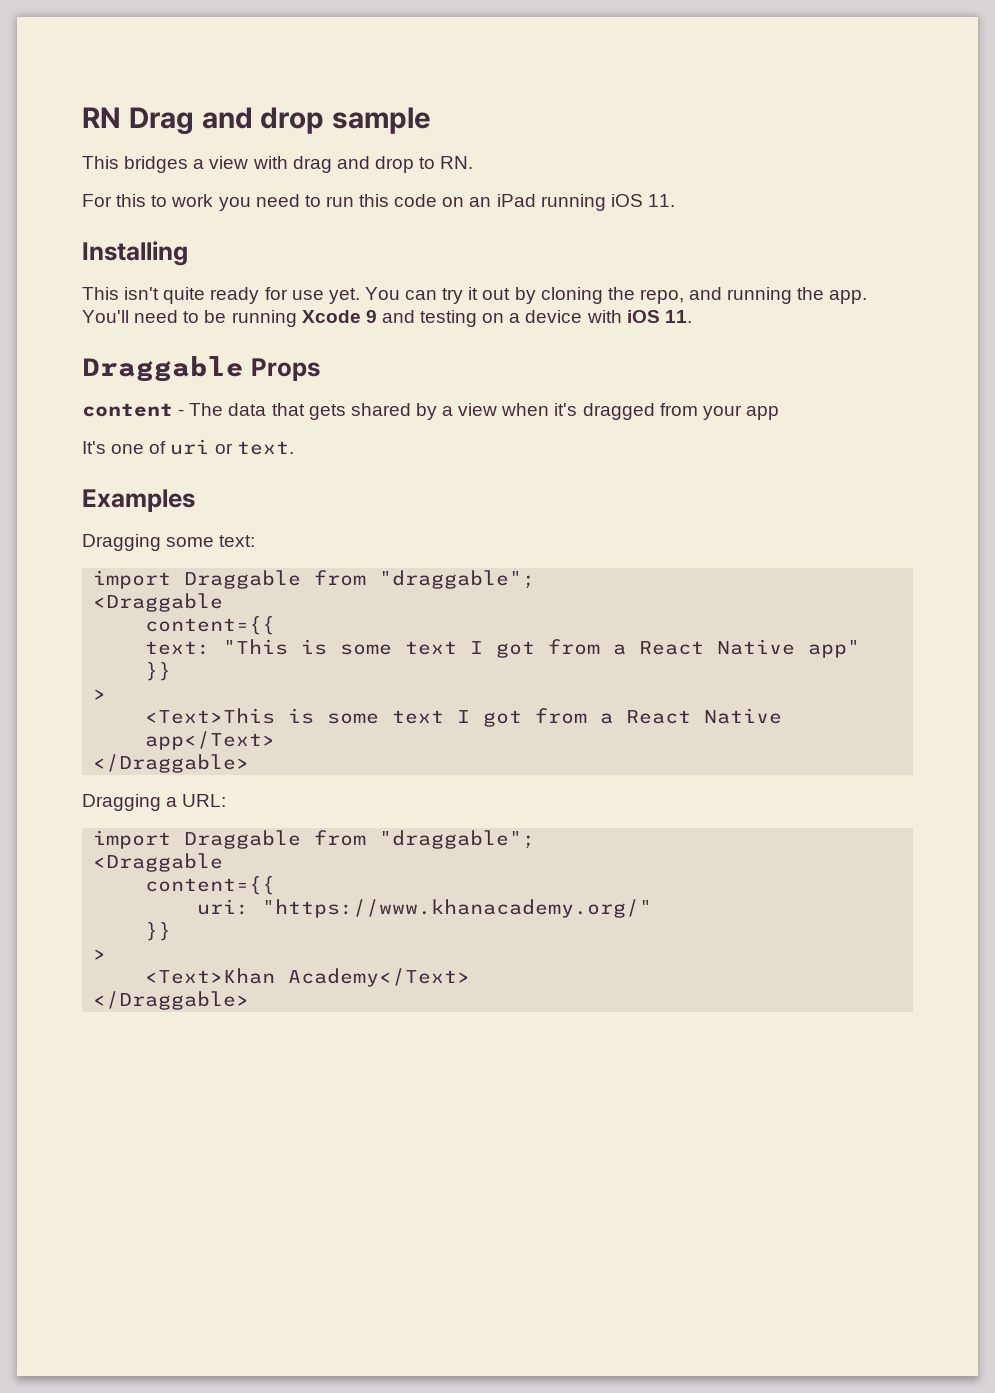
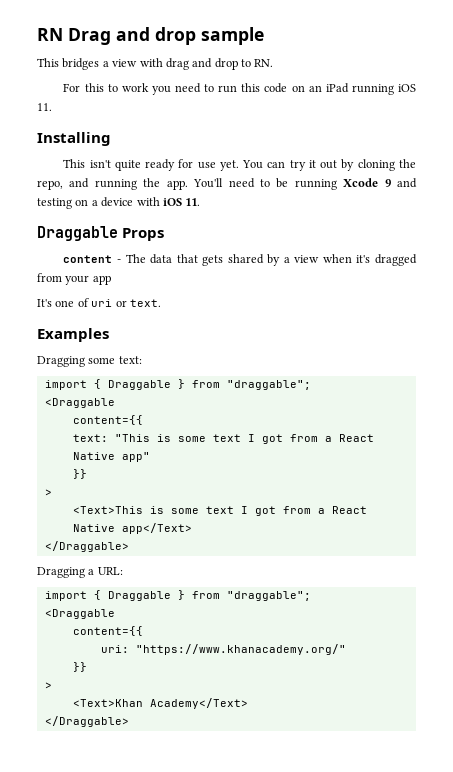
[184,570,302,589] Draggable -> [93,379,185,390] { Draggable }
[184,830,302,849] Draggable -> [93,590,185,601] { Draggable }

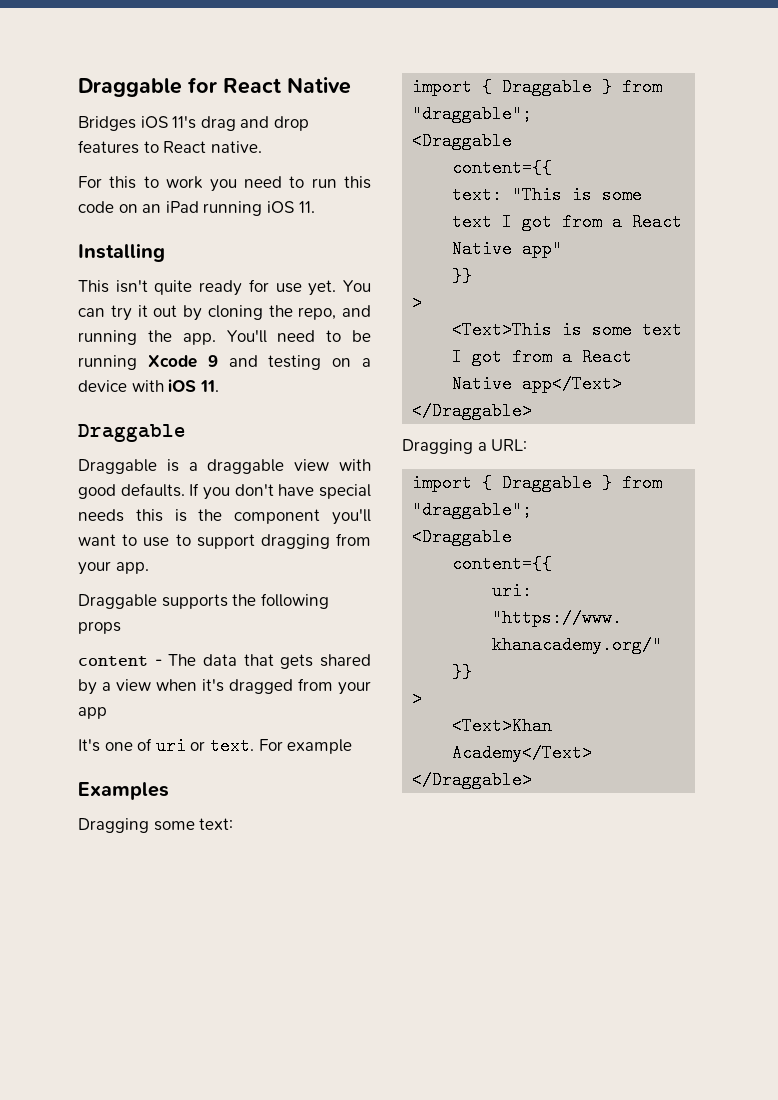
[37,27,264,45] [37,58,274,70] RN Drag and drop sample // This bridges a view with drag and drop to RN. -> [78,77,351,97] [78,116,309,131] [78,140,262,154] Draggable for React Native // Bridges iOS 11's drag and drop features to React native.
[122,228,165,241] Props -> [78,459,371,474] [78,483,371,500] [78,509,371,525] [78,533,371,549] [78,561,149,575] [78,593,329,609] [78,621,121,634] // Draggable is a draggable view with good defaults. If you don't have special needs this is the component you'll want to use to support dragging from your app. // Draggable supports the following props
(161, 303) none -> [258,739,353,754] For example

